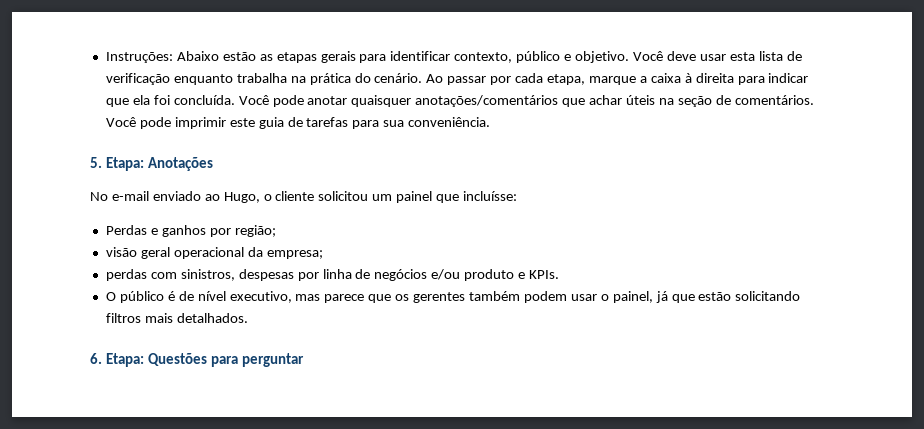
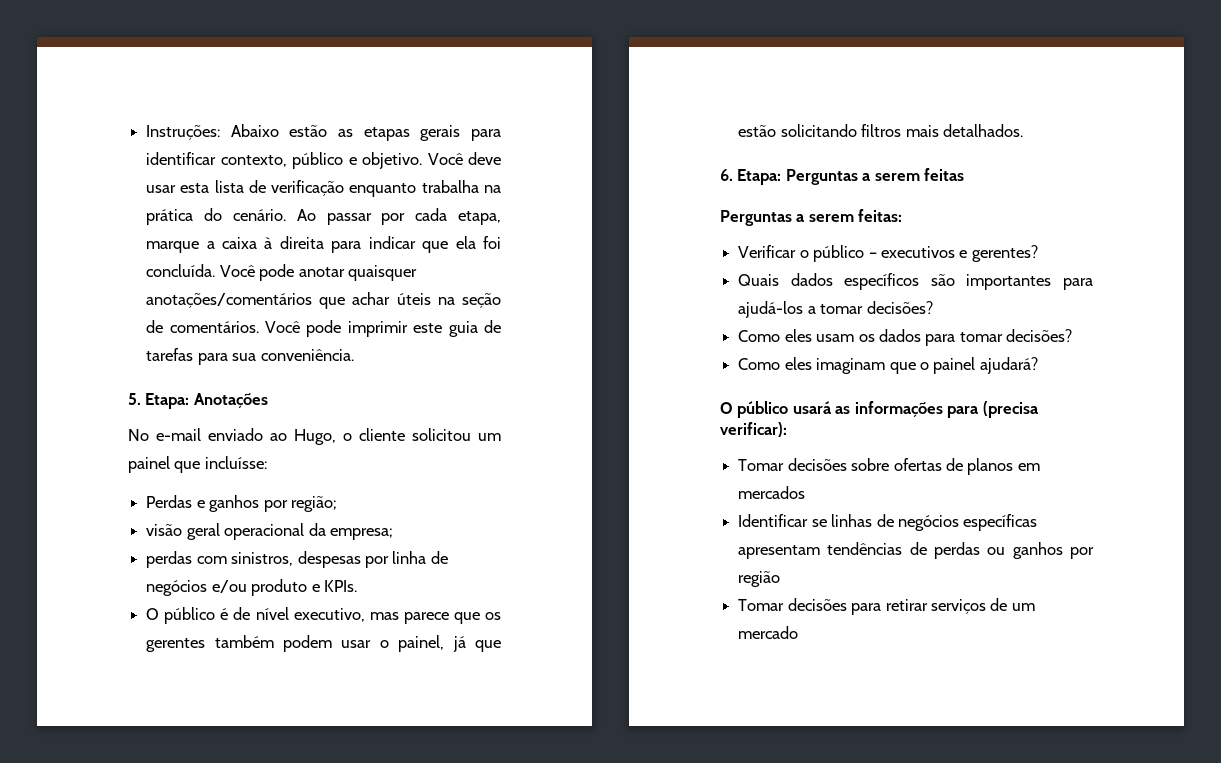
[147,353,304,367] Questões para perguntar -> [785,168,965,185] [720,209,903,226] [738,245,1038,262] [738,273,1093,290] [738,301,933,318] [738,329,1073,346] [738,357,1038,374] [720,401,1039,418] [720,422,787,437] [738,458,1040,475] [738,486,806,499] [738,514,1038,531] [738,542,1094,559] [738,571,781,587] [738,598,1035,615] [738,626,799,639] Perguntas a serem feitas // Perguntas a serem feitas: // Verificar o público – executivos e gerentes? // Quais dados específicos são importantes para ajudá-los a tomar decisões? // Como eles usam os dados para tomar decisões? // Como eles imaginam que o painel ajudará? // O público usará as informações para (precisa verificar): // Tomar decisões sobre ofertas de planos em mercados // Identificar se linhas de negócios específicas apresentam tendências de perdas ou ganhos por região // Tomar decisões para retirar serviços de um mercado

